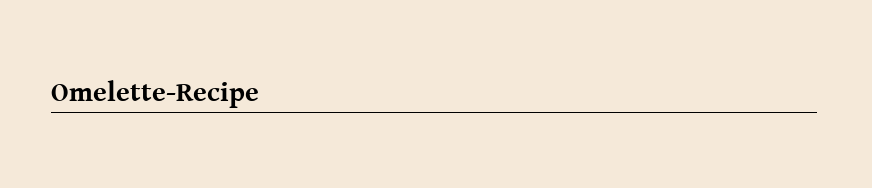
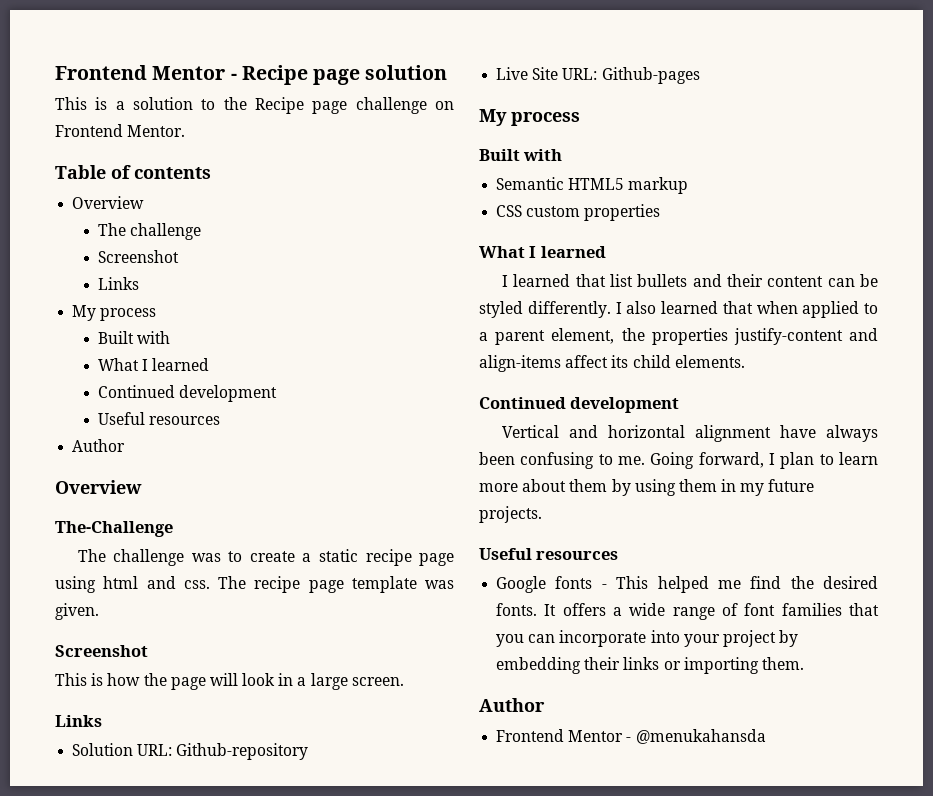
[51,80,259,108] Omelette-Recipe -> [55,65,448,85] [55,97,454,114] [55,124,186,137] [55,165,211,179] [72,196,145,209] [97,223,201,240] [97,250,179,263] [97,277,139,290] [72,305,157,321] [97,331,170,344] [97,358,209,371] [97,385,277,402] [97,412,220,425] [72,439,126,452] [55,480,142,494] [55,521,173,537] [77,549,454,566] [55,576,454,593] [55,603,99,620] [55,645,148,657] [55,673,404,690] [55,715,102,727] [72,743,309,760] [496,67,700,84] [479,109,580,126] [479,149,563,161] [496,177,689,194] [496,204,661,221] [479,246,606,258] [501,274,878,287] [479,301,878,318] [479,328,878,345] [479,355,745,372] [479,397,680,413] [501,425,878,442] [479,452,878,469] [479,479,815,496] [479,506,542,523] [479,548,619,560] [496,576,878,593] [496,603,879,620] [496,630,799,647] [496,657,804,674] [479,698,545,712] [496,729,766,744] Frontend Mentor - Recipe page solution // This is a solution to the Recipe page challenge on Frontend Mentor. // Table of contents // Overview // The challenge // Screenshot // Links // My process // Built with // What I learned // Continued development // Useful resources // Author // Overview // The-Challenge // The challenge was to create a static recipe page using html and css. The recipe page template was given. // Screenshot // This is how the page will look in a large screen. // Links // Solution URL: Github-repository // Live Site URL: Github-pages // My process // Built with // Semantic HTML5 markup // CSS custom properties // What I learned // I learned that list bullets and their content can be styled differently. I also learned that when applied to a parent element, the properties justify-content and align-items affect its child elements. // Continued development // Vertical and horizontal alignment have always been confusing to me. Going forward, I plan to learn more about them by using them in my future projects. // Useful resources // Google fonts - This helped me find the desired fonts. It offers a wide range of font families that you can incorporate into your project by embedding their links or importing them. // Author // Frontend Mentor - @menukahansda

